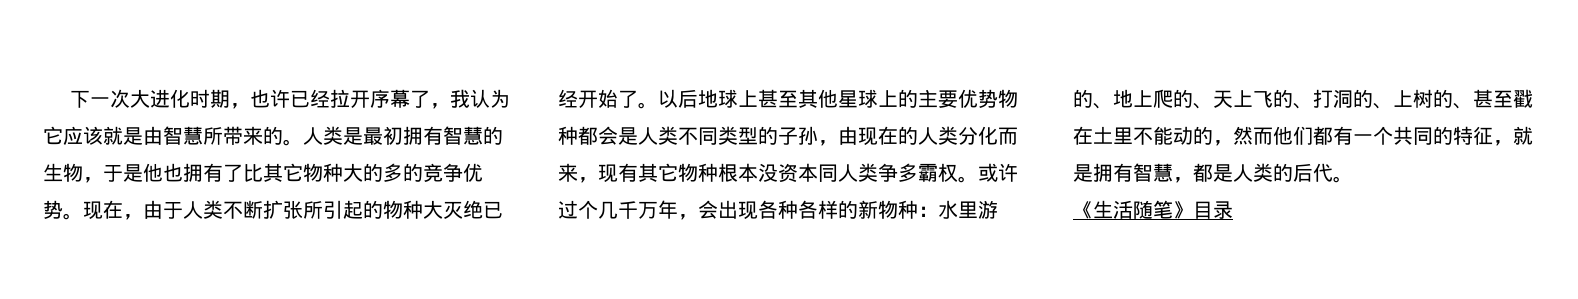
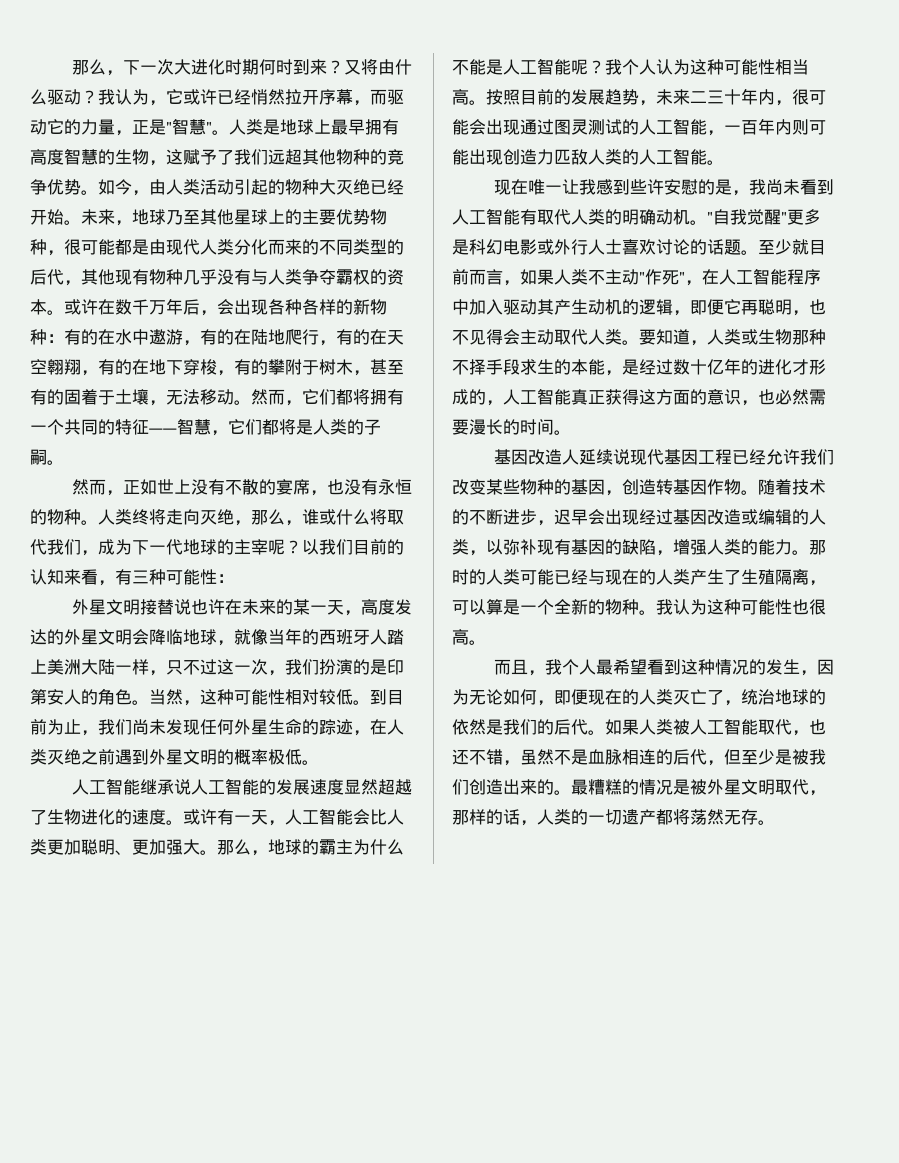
(70, 99) none -> [72,59,124,76] 那么，
[230,89,511,109] [43,126,503,146] [43,163,483,183] [43,200,323,220] ，也许已经拉开序幕了，我认为它应该就是由智慧所带来的。人类是最初拥有智慧的生物，于是他也拥有了比其它物种大的多的竞争优势。现在，由于人类不断扩张所 -> [259,59,413,75] [30,89,404,106] [30,118,399,136] [30,148,404,166] [30,179,234,196] 何时到来？又将由什么驱动？我认为，它或许已经悄然拉开序幕，而驱动它的力量，正是"智慧"。人类是地球上最早拥有高度智慧的生物，这赋予了我们远超其他物种的竞争优势。如今，由人类活动
[618,89,778,109] 了。以后地球上甚 -> [64,209,183,226] 。未来，地球乃
[578,126,1018,146] [558,163,1018,183] [558,200,678,219] 都会是人类不同类型的子孙，由现在的人类分化而来，现有其它物种根本没资本同人类争多霸权。或许过个几千万年 -> [47,239,404,256] [30,269,404,286] [30,298,200,315] ，很可能都是由现代人类分化而来的不同类型的后代，其他现有物种几乎没有与人类争夺霸权的资本。或许在数千万年后
[938,200,998,219] [1073,89,1533,109] [1073,126,1533,146] [1073,163,1353,183] [1073,200,1233,219] 水里游的、地上爬的、天上飞的、打洞的、上树的、甚至戳在土里不能动的，然而他们都有一个共同的特征，就是拥有智慧，都是人类的后代。 // 《生活随笔》目录 -> [64,329,404,346] [30,359,404,376] [30,389,404,406] [30,418,381,436] [30,449,64,465] [72,479,413,496] [30,509,404,526] [30,539,404,556] [30,569,234,586] [72,599,413,616] [30,628,404,646] [30,659,404,676] [30,688,404,706] [30,719,404,736] [30,749,319,765] [72,778,413,795] [30,808,404,826] [30,839,404,856] [452,58,809,75] [452,88,826,106] [452,118,826,136] [452,148,724,165] [494,179,835,196] [452,208,821,225] [452,239,826,255] [452,268,821,286] [452,299,826,316] [452,329,826,346] [452,358,826,376] [452,388,826,406] [452,419,571,435] [494,449,835,465] [452,479,826,496] [452,509,826,526] [452,539,826,556] [452,569,826,586] [452,599,826,615] [452,629,486,645] [494,659,835,676] [452,689,826,706] [452,718,826,736] [452,749,826,766] [452,779,826,796] [452,809,775,826] 有的在水中遨游，有的在陆地爬行，有的在天空翱翔，有的在地下穿梭，有的攀附于树木，甚至有的固着于土壤，无法移动。然而，它们都将拥有一个共同的特征——智慧，它们都将是人类的子嗣。 // 然而，正如世上没有不散的宴席，也没有永恒的物种。人类终将走向灭绝，那么，谁或什么将取代我们，成为下一代地球的主宰呢？以我们目前的认知来看，有三种可能性： // 外星文明接替说也许在未来的某一天，高度发达的外星文明会降临地球，就像当年的西班牙人踏上美洲大陆一样，只不过这一次，我们扮演的是印第安人的角色。当然，这种可能性相对较低。到目前为止，我们尚未发现任何外星生命的踪迹，在人类灭绝之前遇到外星文明的概率极低。 // 人工智能继承说人工智能的发展速度显然超越了生物进化的速度。或许有一天，人工智能会比人类更加聪明、更加强大。那么，地球的霸主为什么不能是人工智能呢？我个人认为这种可能性相当高。按照目前的发展趋势，未来二三十年内，很可能会出现通过图灵测试的人工智能，一百年内则可能出现创造力匹敌人类的人工智能。 // 现在唯一让我感到些许安慰的是，我尚未看到人工智能有取代人类的明确动机。"自我觉醒"更多是科幻电影或外行人士喜欢讨论的话题。至少就目前而言，如果人类不主动"作死"，在人工智能程序中加入驱动其产生动机的逻辑，即便它再聪明，也不见得会主动取代人类。要知道，人类或生物那种不择手段求生的本能，是经过数十亿年的进化才形成的，人工智能真正获得这方面的意识，也必然需要漫长的时间。 // 基因改造人延续说现代基因工程已经允许我们改变某些物种的基因，创造转基因作物。随着技术的不断进步，迟早会出现经过基因改造或编辑的人类，以弥补现有基因的缺陷，增强人类的能力。那时的人类可能已经与现在的人类产生了生殖隔离，可以算是一个全新的物种。我认为这种可能性也很高。 // 而且，我个人最希望看到这种情况的发生，因为无论如何，即便现在的人类灭亡了，统治地球的依然是我们的后代。如果人类被人工智能取代，也还不错，虽然不是血脉相连的后代，但至少是被我们创造出来的。最糟糕的情况是被外星文明取代，那样的话，人类的一切遗产都将荡然无存。

